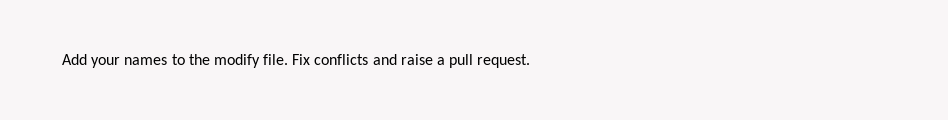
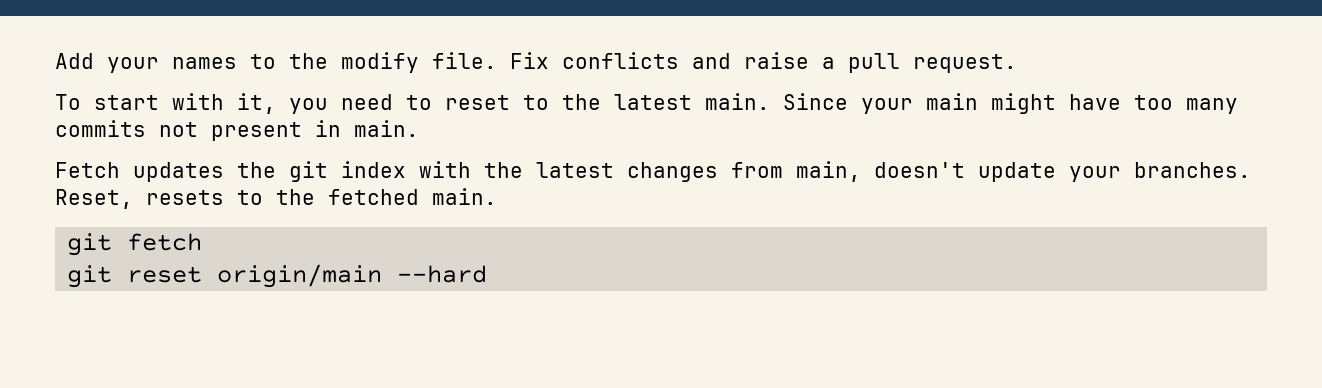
(531, 61) none -> [55,93,1238,114] [55,120,419,141] [55,161,1251,182] [55,188,497,209] [67,233,203,256] [67,264,488,288] // To start with it, you need to reset to the latest main. Since your main might have too many commits not present in main. // Fetch updates the git index with the latest changes from main, doesn't update your branches. Reset, resets to the fetched main. // git fetch // git reset origin/main --hard

